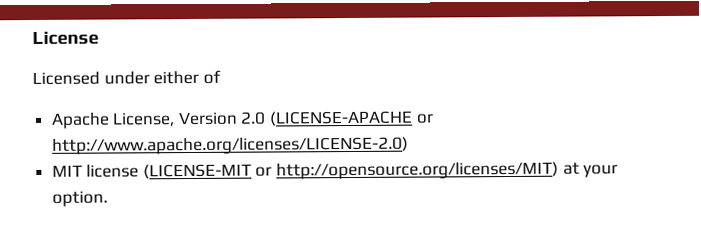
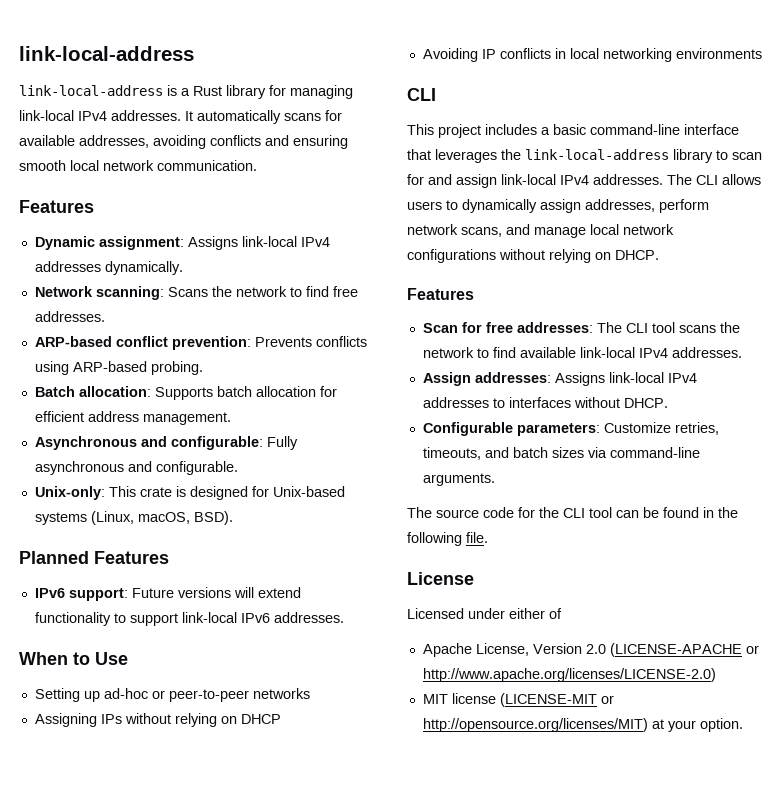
(32, 37) none -> [19,46,194,61] [19,85,353,99] [19,110,342,124] [19,135,348,149] [19,160,257,171] [19,200,94,213] [34,236,330,250] [34,261,183,275] [34,286,358,300] [34,311,105,322] [34,336,367,350] [34,361,203,375] [34,386,337,400] [34,411,231,425] [34,436,298,450] [34,461,238,475] [34,486,345,500] [34,511,233,525] [19,551,169,564] [34,587,301,601] [34,612,344,626] [19,652,128,665] [34,688,310,702] [34,713,281,727] [422,48,762,62] [407,88,436,101] [407,124,739,138] [407,149,762,163] [407,174,761,188] [407,199,709,213] [407,224,674,238] [407,249,659,263] [407,288,474,300] [422,322,740,333] [422,347,742,358] [422,372,697,386] [422,397,668,408] [422,422,719,436] [422,447,700,460] [422,473,495,486] [407,507,738,518] [407,532,488,546] link-local-address // link-local-address is a Rust library for managing link-local IPv4 addresses. It automatically scans for available addresses, avoiding conflicts and ensuring smooth local network communication. // Features // Dynamic assignment: Assigns link-local IPv4 addresses dynamically. // Network scanning: Scans the network to find free addresses. // ARP-based conflict prevention: Prevents conflicts using ARP-based probing. // Batch allocation: Supports batch allocation for efficient address management. // Asynchronous and configurable: Fully asynchronous and configurable. // Unix-only: This crate is designed for Unix-based systems (Linux, macOS, BSD). // Planned Features // IPv6 support: Future versions will extend functionality to support link-local IPv6 addresses. // When to Use // Setting up ad-hoc or peer-to-peer networks // Assigning IPs without relying on DHCP // Avoiding IP conflicts in local networking environments // CLI // This project includes a basic command-line interface that leverages the link-local-address library to scan for and assign link-local IPv4 addresses. The CLI allows users to dynamically assign addresses, perform network scans, and manage local network configurations without relying on DHCP. // Features // Scan for free addresses: The CLI tool scans the network to find available link-local IPv4 addresses. // Assign addresses: Assigns link-local IPv4 addresses to interfaces without DHCP. // Configurable parameters: Customize retries, timeouts, and batch sizes via command-line arguments. // The source code for the CLI tool can be found in the following file. //

